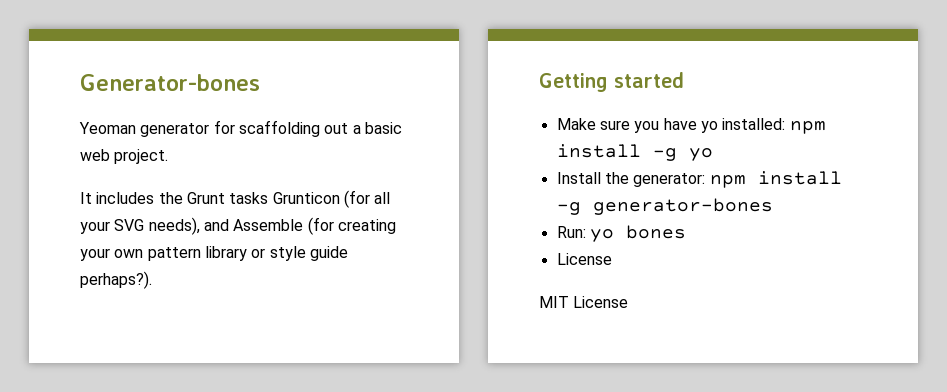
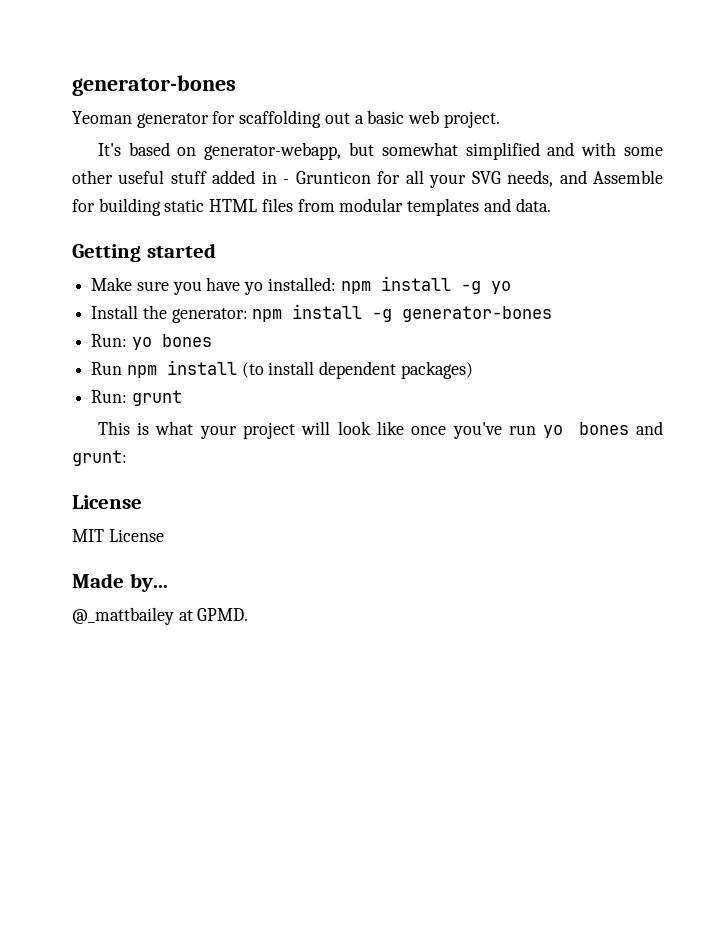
[80,74,260,91] Generator-bones -> [72,75,236,96] generator-bones
[80,190,370,208] It includes the Grunt tasks Grunticon (for -> [97,142,663,160] [72,170,401,184] It's based on generator-webapp, but somewhat simplified and with some other useful stuff added in - Grunticon for
[148,217,200,235] needs), -> [507,170,554,187] needs,
[307,217,396,235] [80,246,348,261] [80,271,152,289] (for creating your own pattern library or style guide perhaps?). -> [72,198,551,216] for building static HTML files from modular templates and data.
[556,253,612,265] [539,296,629,308] License // MIT License -> [91,360,473,379] [91,390,182,406] [97,421,663,439] [72,450,127,466] [72,495,142,509] [72,529,164,542] [72,573,168,592] [72,607,249,625] Run npm install (to install dependent packages) // Run: grunt // This is what your project will look like once you've run yo bones and grunt: // License // MIT License // Made by... // @_mattbailey at GPMD.

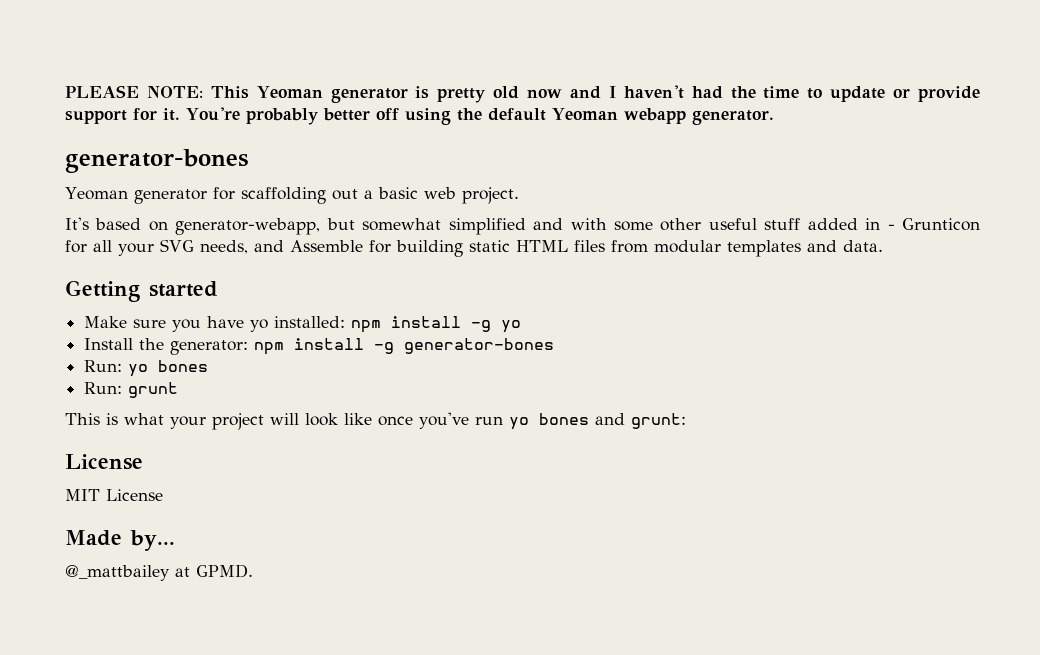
(72, 85) none -> [65,85,981,103] [65,107,774,125] PLEASE NOTE: This Yeoman generator is pretty old now and I haven't had the time to update or provide support for it. You're probably better off using the default Yeoman webapp generator. //
[91,360,473,379] // Run npm install (to install dependent packages) -> (209, 366) none

